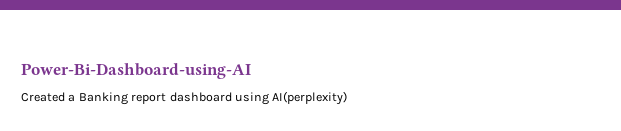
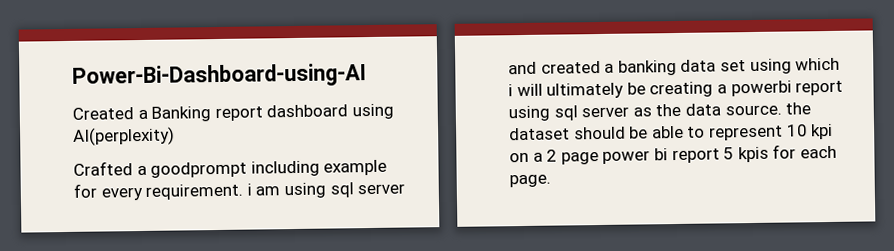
(348, 98) none -> [73,159,388,178] [73,182,406,201] [508,57,841,76] [508,80,844,99] [508,102,812,122] [509,123,834,141] [509,144,837,165] [509,174,551,188] // Crafted a goodprompt including example for every requirement. i am using sql server and created a banking data set using which i will ultimately be creating a powerbi report using sql server as the data source. the dataset should be able to represent 10 kpi on a 2 page power bi report 5 kpis for each page.

